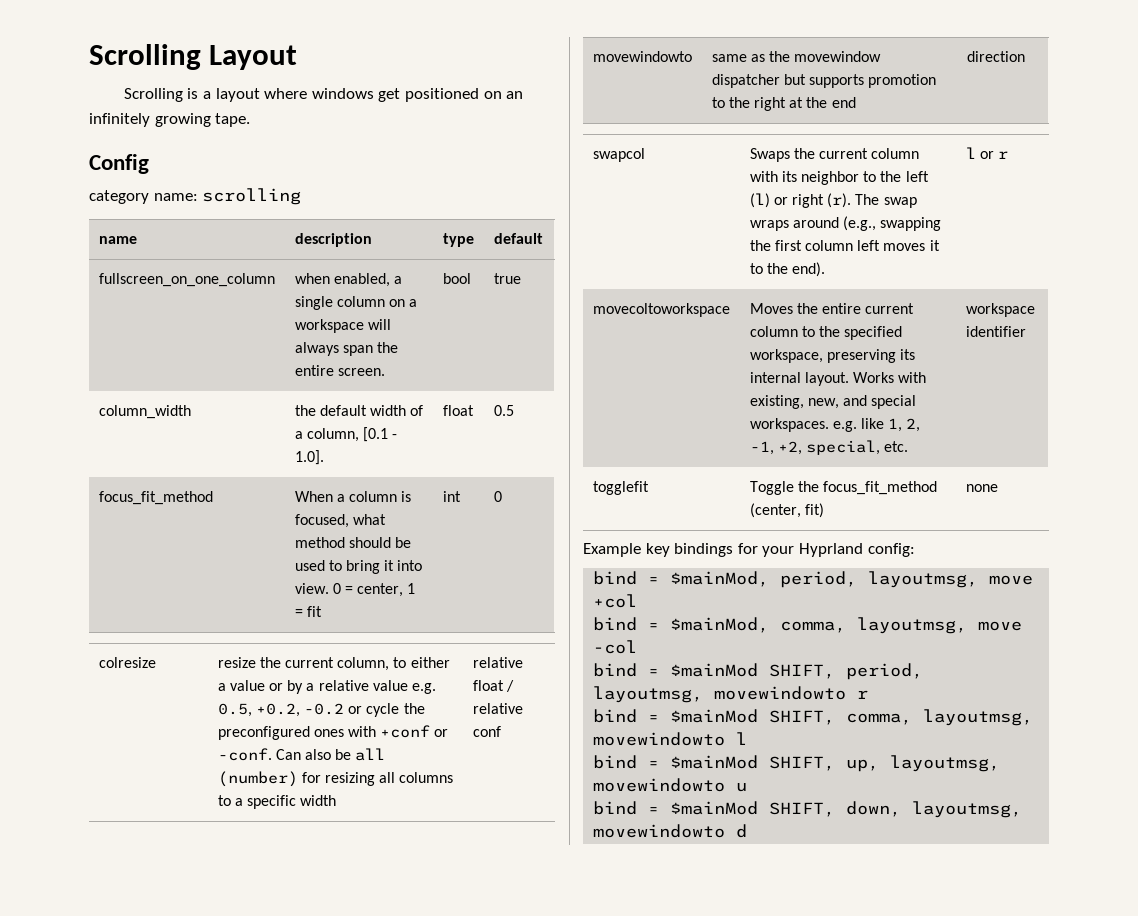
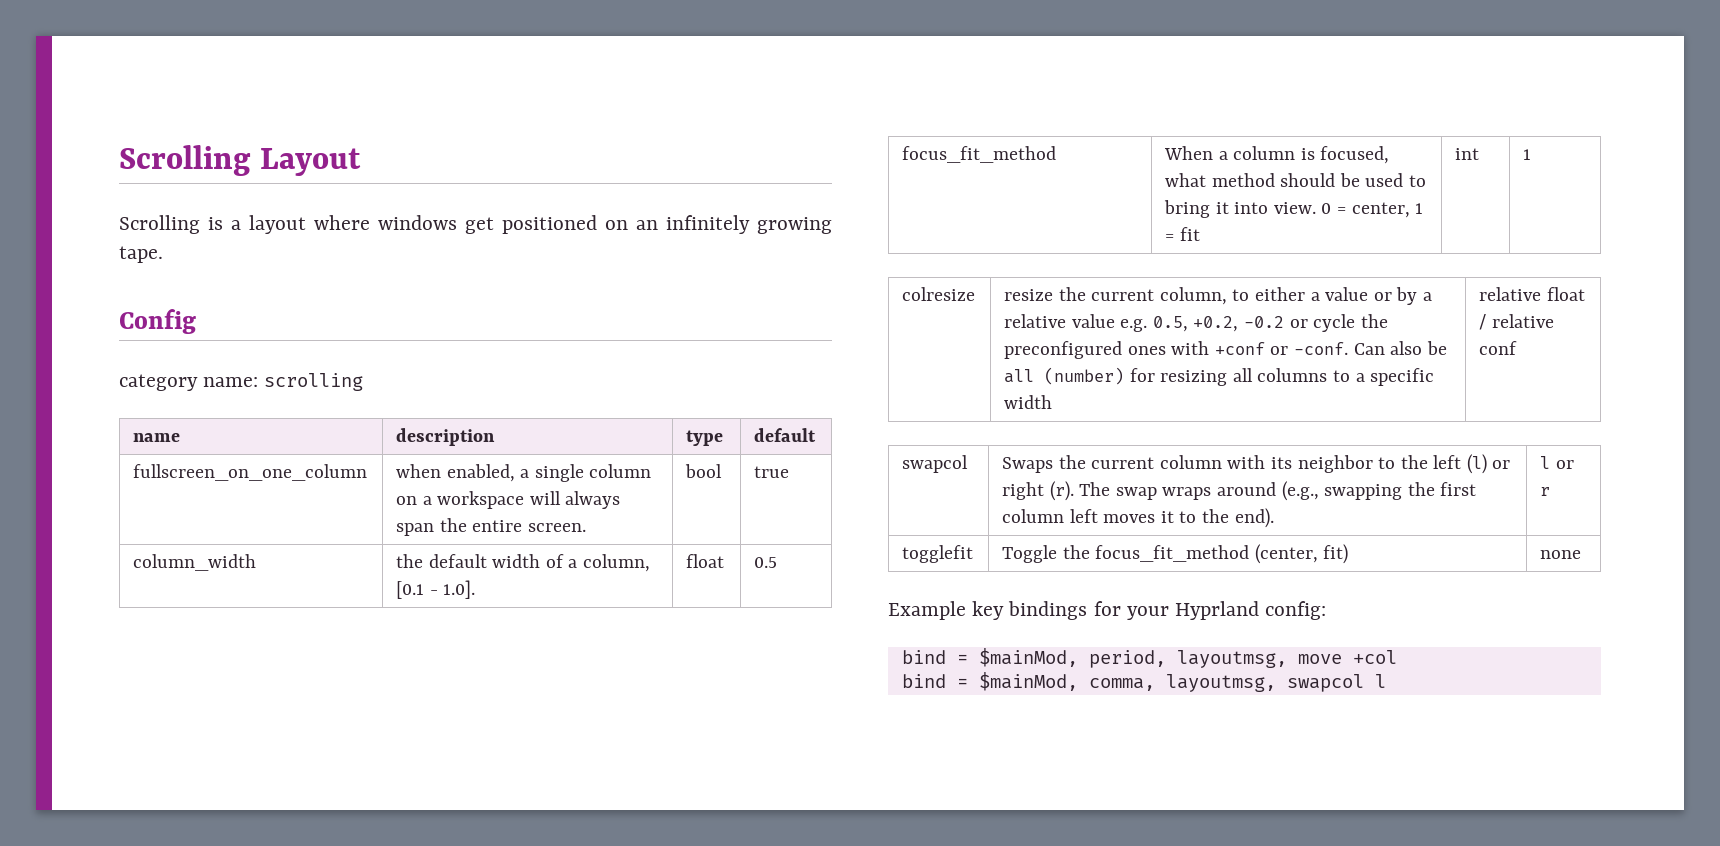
[493,491,502,502] 0 -> [1523,149,1532,160] 1
[592,51,692,62] [711,51,882,62] [711,74,937,88] [711,97,856,111] [966,51,1025,62] // movewindowto | same as the movewindow dispatcher but supports promotion to the right at the end | direction -> (1518, 348) none
[592,303,730,317] [749,303,915,314] [749,326,903,340] [749,349,916,363] [749,372,927,386] [749,395,917,409] [749,418,921,432] [749,440,909,455] [965,303,1035,317] [965,326,1026,337] // movecoltoworkspace | Moves the entire current column to the specified workspace, preserving its internal layout. Works with existing, new, and special workspaces. e.g. like 1, 2, -1, +2, special, etc. | workspace identifier -> (1551, 491) none
[978,621,1023,631] [593,640,638,654] [593,663,924,680] [593,686,869,703] [593,709,1034,726] [593,732,748,746] [593,755,1001,772] [593,778,748,792] [593,801,1023,818] [593,824,748,838] move -col // bind = $mainMod SHIFT, period, layoutmsg, movewindowto r // bind = $mainMod SHIFT, comma, layoutmsg, movewindowto l // bind = $mainMod SHIFT, up, layoutmsg, movewindowto u // bind = $mainMod SHIFT, down, layoutmsg, movewindowto d -> [1286,674,1386,692] swapcol l

